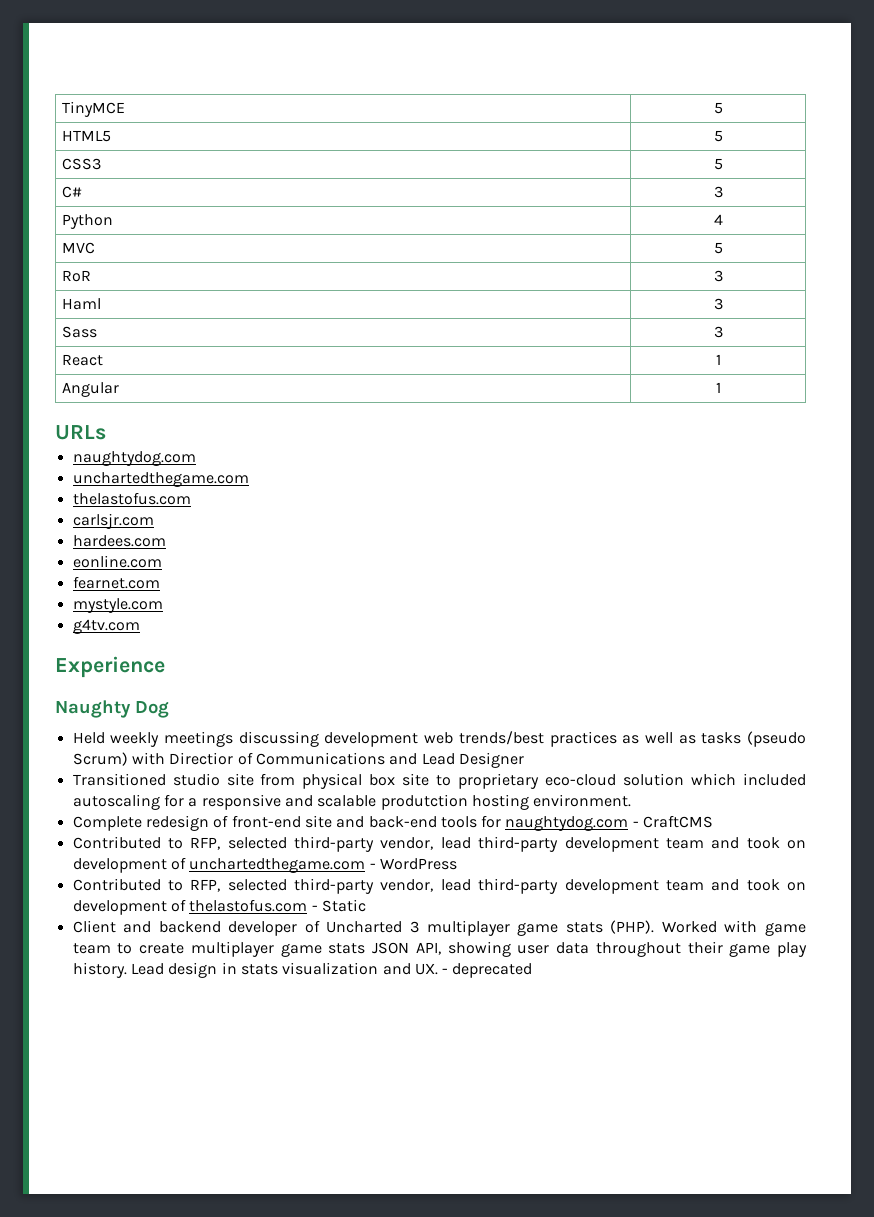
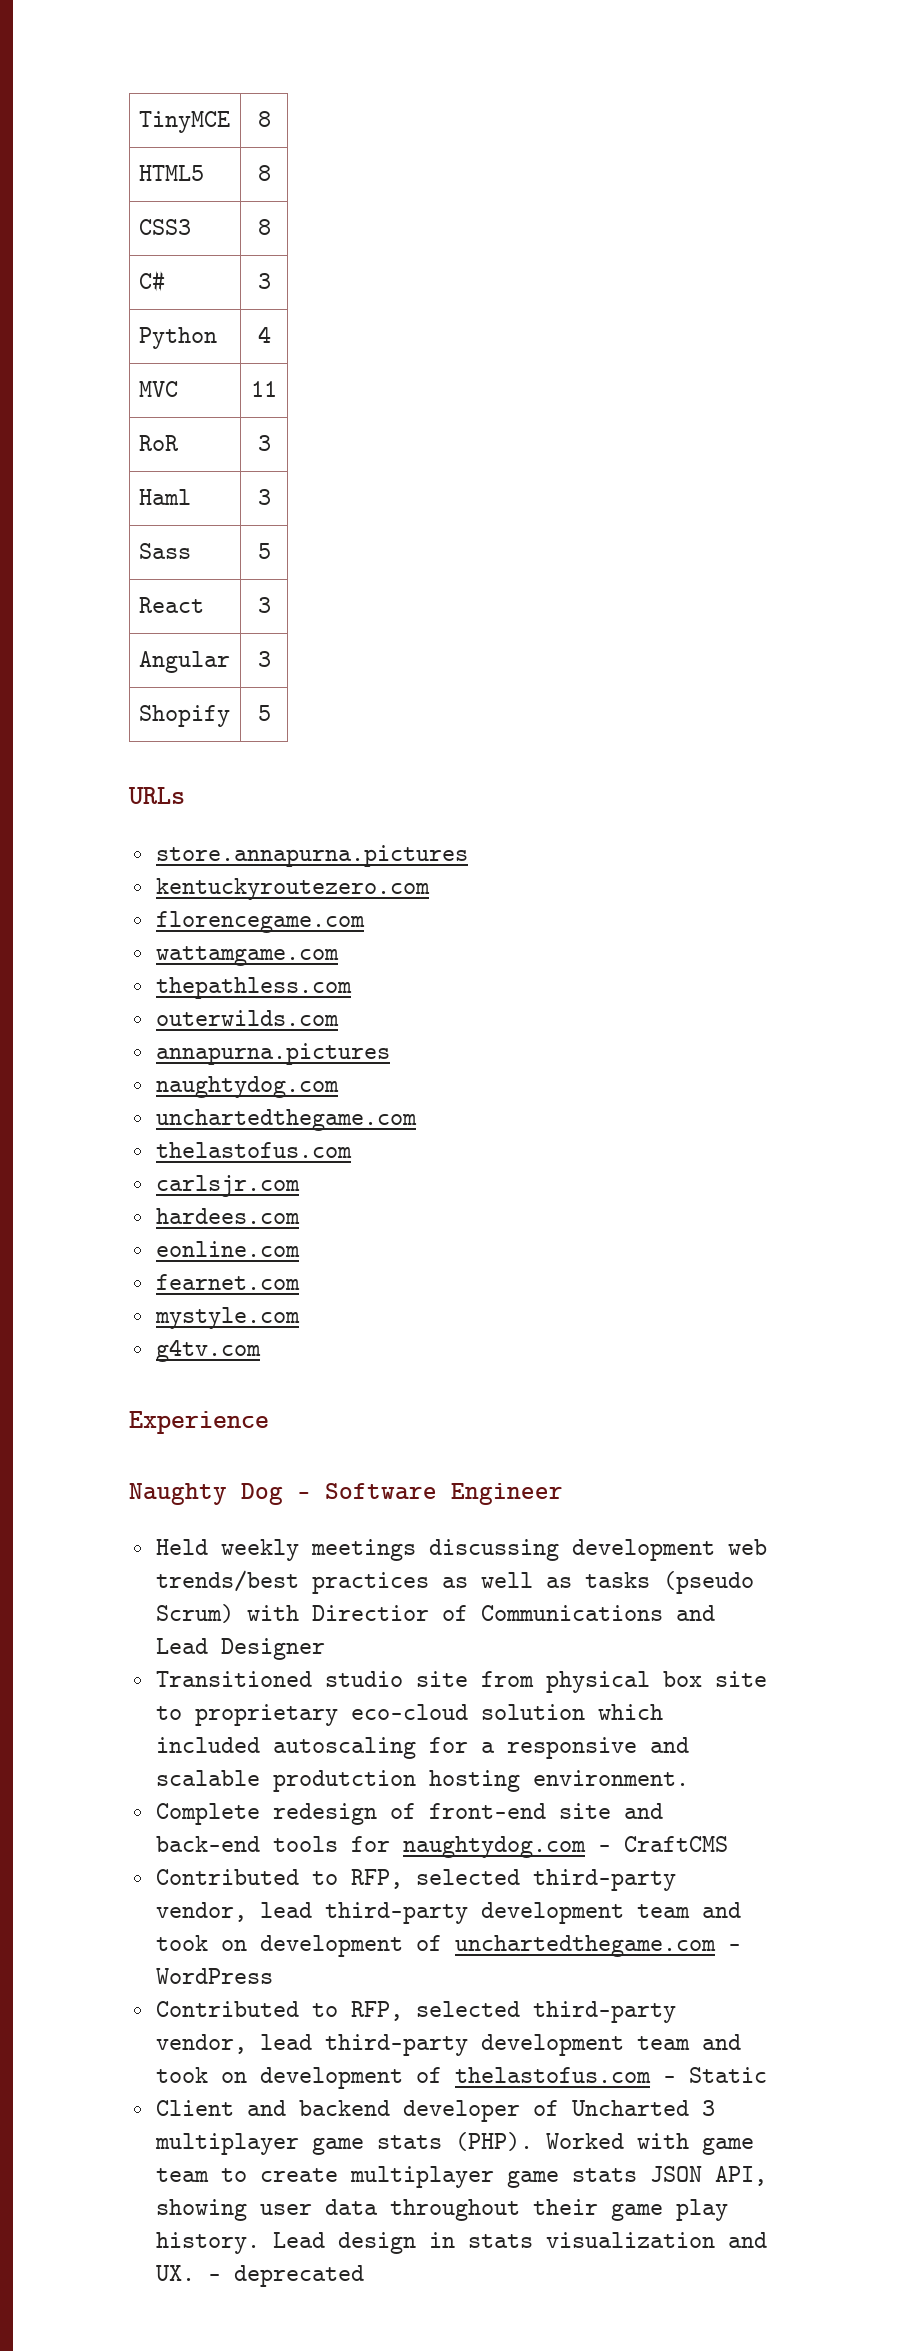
[713,102,723,114] 5 -> [257,111,271,127] 8
[713,130,723,142] 5 -> [257,165,271,181] 8
[713,158,723,170] 5 -> [257,219,271,235] 8
[713,242,723,254] 5 -> [251,381,277,397] 11
[713,326,723,338] 3 -> [257,543,271,559] 5
[715,354,721,365] 1 -> [257,597,271,613] 3
[715,382,721,393] [55,425,106,440] 1 // URLs -> [257,651,271,667] [138,705,230,727] [257,705,271,721] [128,787,185,804] [155,845,468,867] [155,878,430,900] [155,911,365,933] [155,946,339,966] [155,977,352,999] [155,1010,339,1026] [155,1043,390,1065] 3 // Shopify | 5 // URLs // store.annapurna.pictures // kentuckyroutezero.com // florencegame.com // wattamgame.com // thepathless.com // outerwilds.com // annapurna.pictures
(169, 709) none -> [297,1483,563,1505] - Software Engineer

